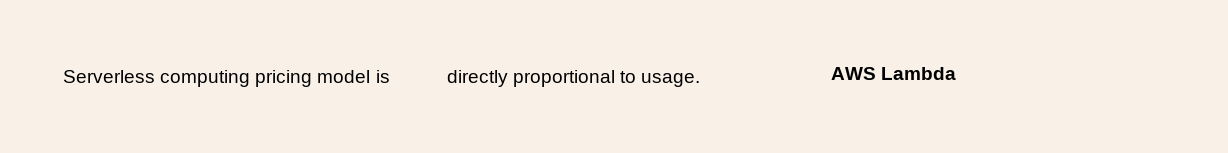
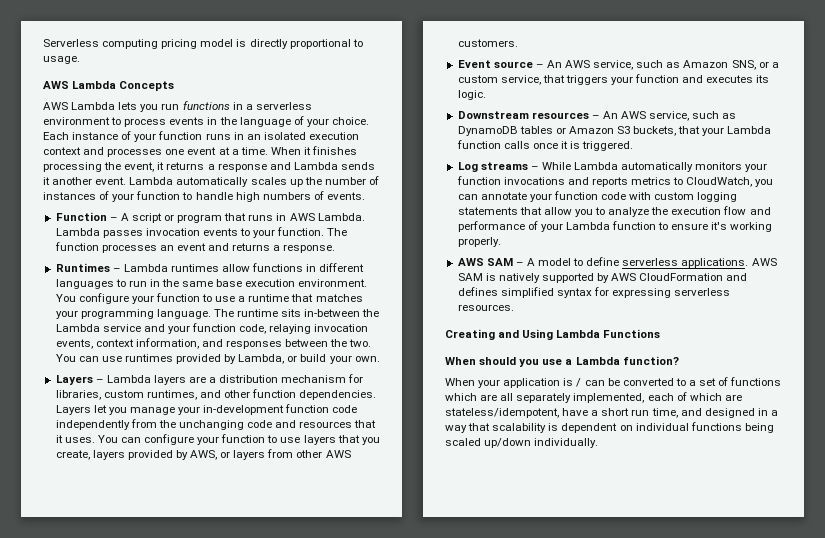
(957, 73) none -> [119,81,175,91] [43,101,312,112] [43,116,369,127] [43,131,359,142] [43,146,358,157] [43,162,375,172] [43,176,379,187] [43,191,365,202] [55,212,365,223] [55,227,348,238] [54,242,336,253] [55,263,365,272] [55,279,368,289] [55,293,363,304] [55,309,380,319] [55,323,369,334] [55,338,372,349] [55,354,380,364] [55,374,364,385] [55,389,377,400] [55,404,358,415] [55,419,377,430] [55,434,380,445] [55,449,351,460] [457,39,518,47] [457,60,779,70] [457,74,770,85] [457,90,486,100] [457,111,737,121] [457,126,772,136] [456,140,634,151] [457,162,768,172] [456,176,774,187] [457,191,738,202] [457,206,771,217] [457,221,773,232] [457,237,501,247] [457,257,777,268] [457,273,748,283] [457,287,731,298] [457,304,514,311] [445,329,661,340] [445,356,679,367] [445,377,782,388] [445,392,742,403] [445,408,778,418] [445,422,774,433] [445,438,599,448] Concepts // AWS Lambda lets you run functions in a serverless environment to process events in the language of your choice. Each instance of your function runs in an isolated execution context and processes one event at a time. When it finishes processing the event, it returns a response and Lambda sends it another event. Lambda automatically scales up the number of instances of your function to handle high numbers of events. // Function – A script or program that runs in AWS Lambda. Lambda passes invocation events to your function. The function processes an event and returns a response. // Runtimes – Lambda runtimes allow functions in different languages to run in the same base execution environment. You configure your function to use a runtime that matches your programming language. The runtime sits in-between the Lambda service and your function code, relaying invocation events, context information, and responses between the two. You can use runtimes provided by Lambda, or build your own. // Layers – Lambda layers are a distribution mechanism for libraries, custom runtimes, and other function dependencies. Layers let you manage your in-development function code independently from the unchanging code and resources that it uses. You can configure your function to use layers that you create, layers provided by AWS, or layers from other AWS customers. // Event source – An AWS service, such as Amazon SNS, or a custom service, that triggers your function and executes its logic. // Downstream resources – An AWS service, such as DynamoDB tables or Amazon S3 buckets, that your Lambda function calls once it is triggered. // Log streams – While Lambda automatically monitors your function invocations and reports metrics to CloudWatch, you can annotate your function code with custom logging statements that allow you to analyze the execution flow and performance of your Lambda function to ensure it's working properly. // AWS SAM – A model to define serverless applications. AWS SAM is natively supported by AWS CloudFormation and defines simplified syntax for expressing serverless resources. // Creating and Using Lambda Functions // When should you use a Lambda function? // When your application is / can be converted to a set of functions which are all separately implemented, each of which are stateless/idempotent, have a short run time, and designed in a way that scalability is dependent on individual functions being scaled up/down individually.

